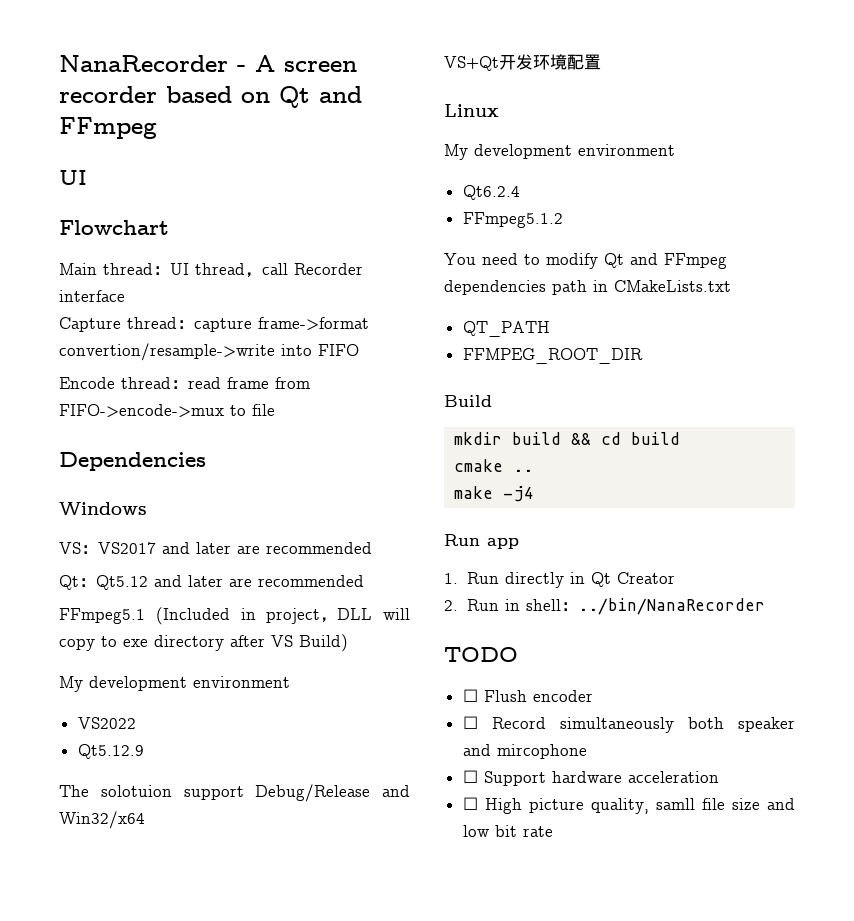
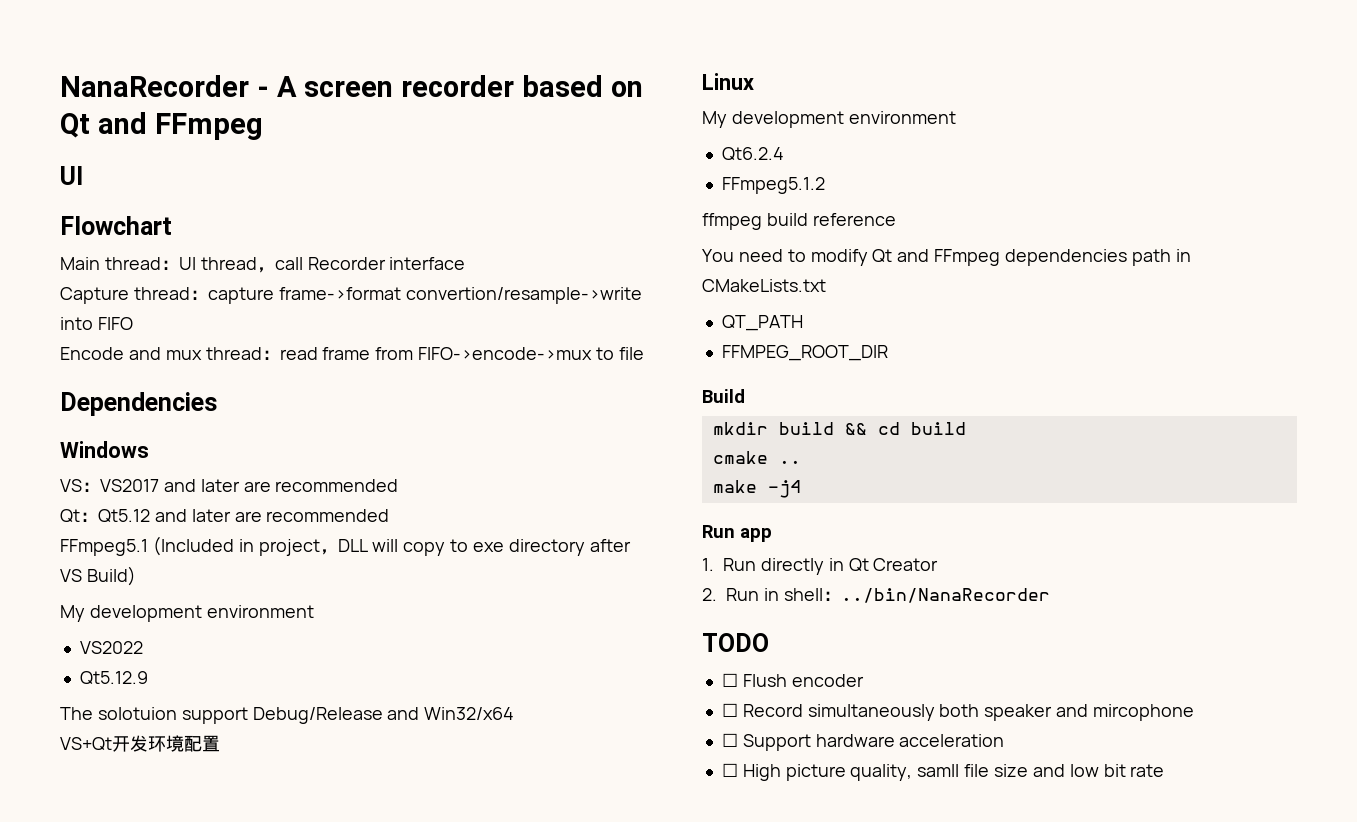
(115, 383) none -> [128,347,202,360] and mux
(563, 220) none -> [702,213,896,230] // ffmpeg build reference

